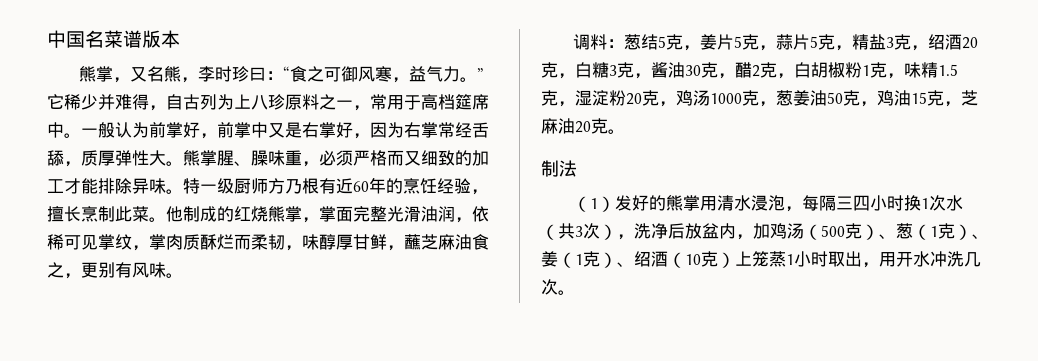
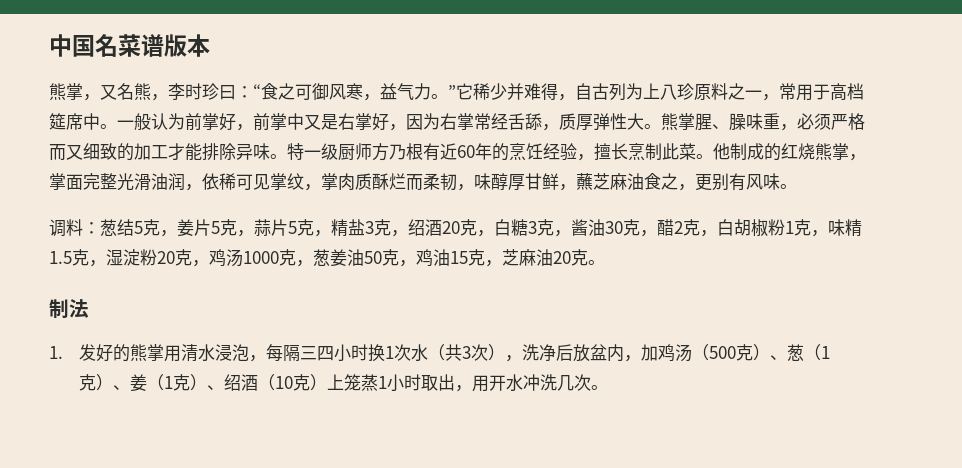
[572,196,615,212] （1） -> [49,346,63,359] 1.

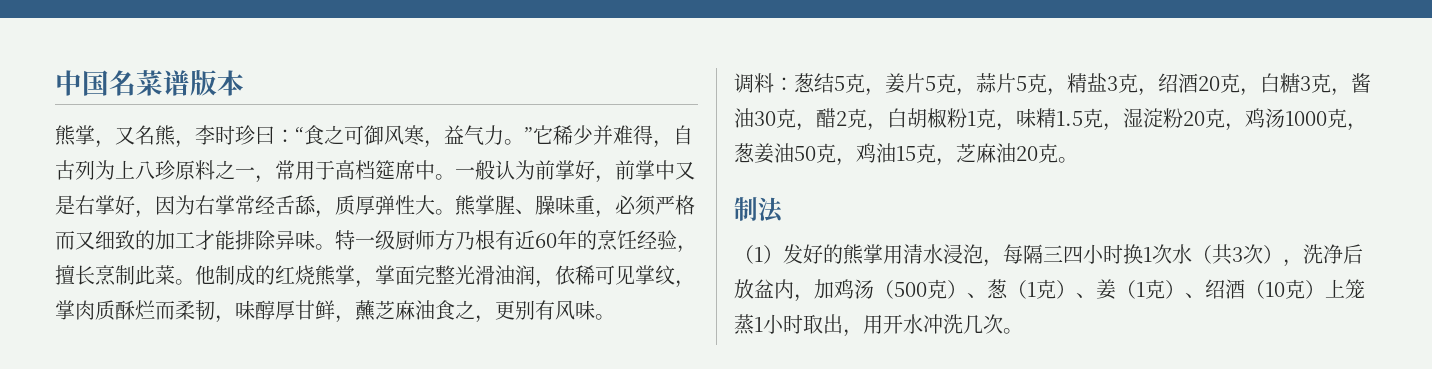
[49,346,63,359] 1. -> [734,245,783,264] （1）

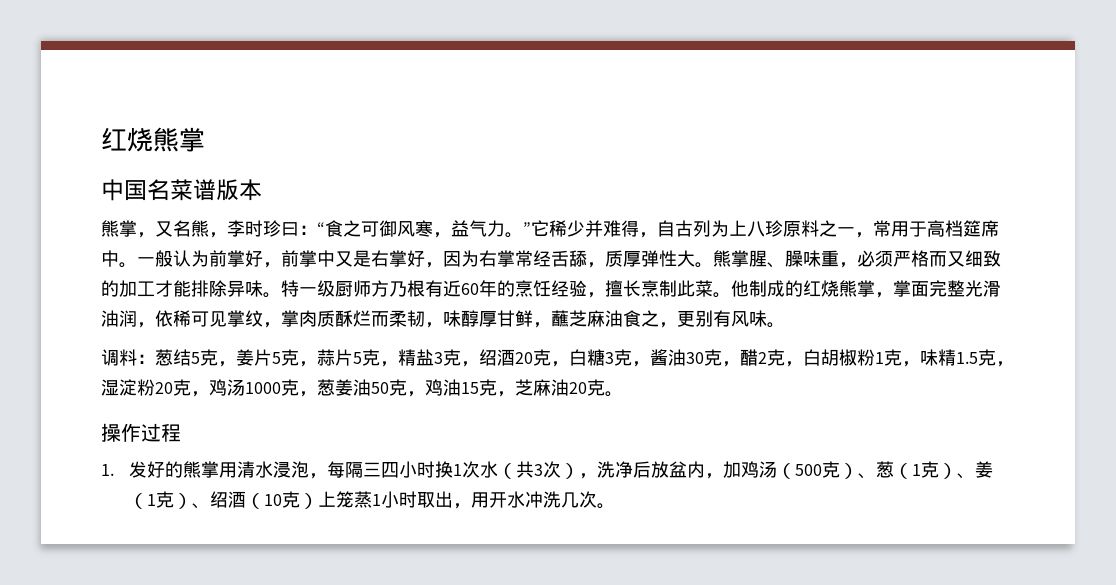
(55, 83) none -> [101,127,205,152] 红烧熊掌 //
[734,197,784,223] [734,245,783,264] 制法 // （1） -> [101,423,181,442] [101,464,114,476] 操作过程 // 1.

